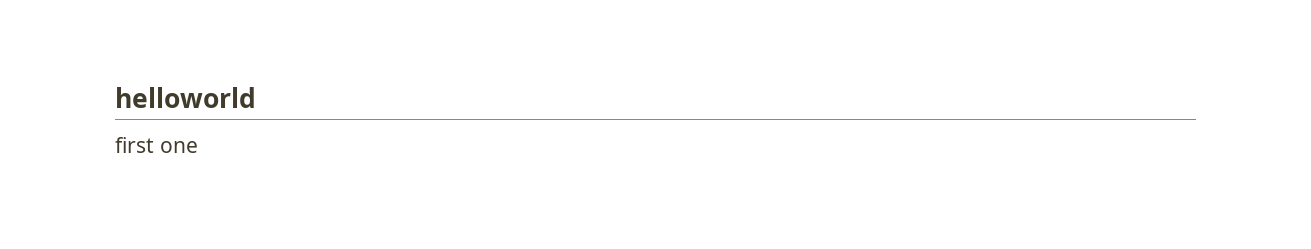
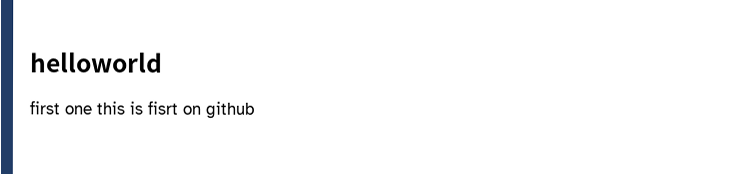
(198, 147) none -> [96,100,255,119] this is fisrt on github

